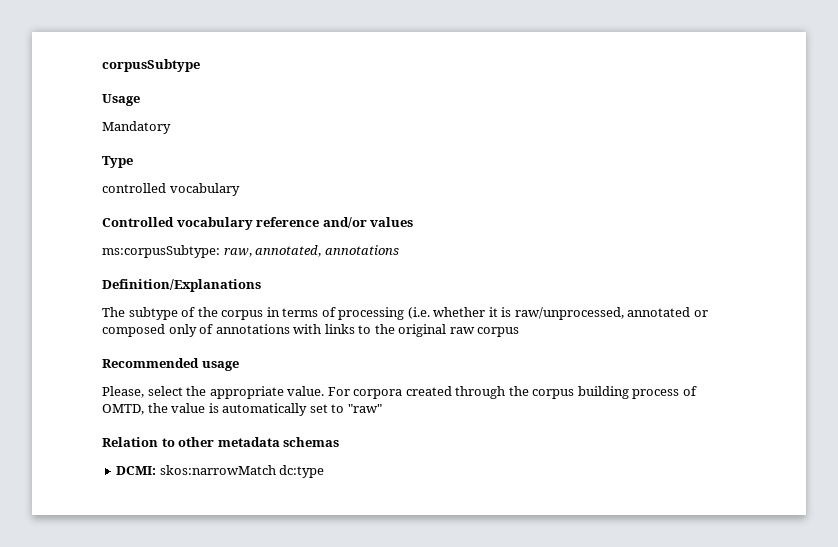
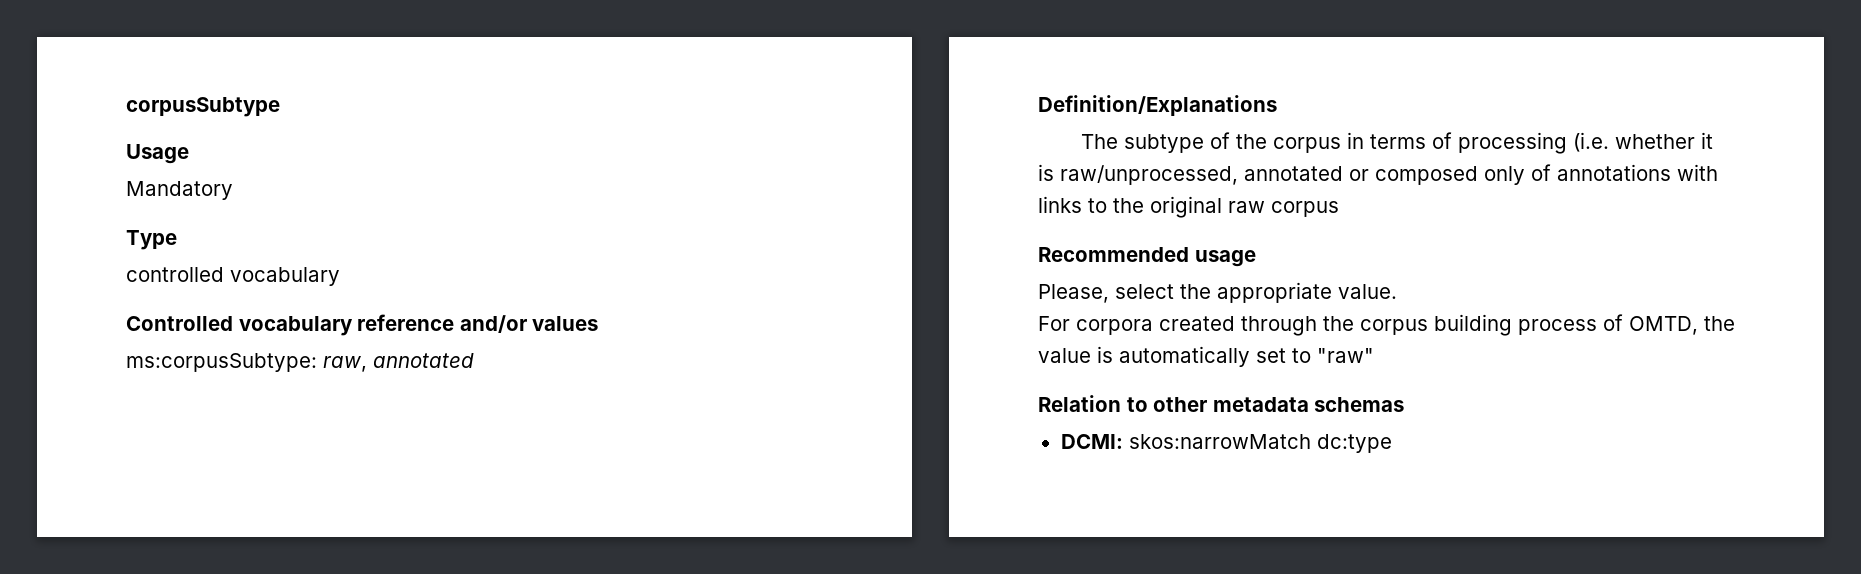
[255,245,399,257] annotated, annotations -> [373,353,474,368] annotated
(325, 391) none -> (1397, 291) //

